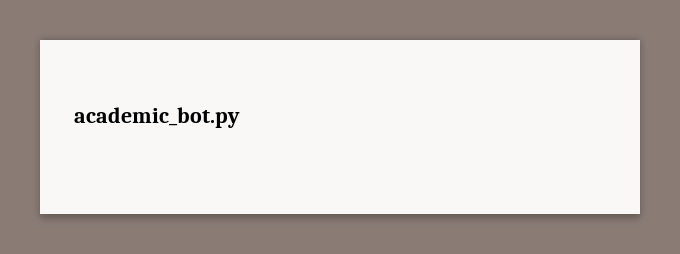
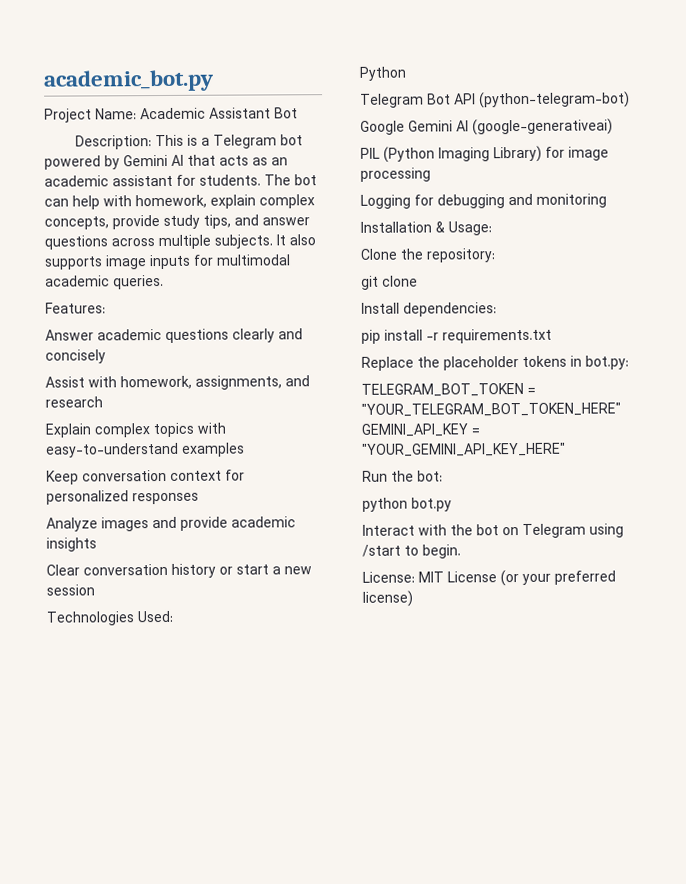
(240, 117) none -> [44,107,298,123] [74,134,303,150] [44,154,288,170] [44,174,317,187] [44,194,315,210] [44,214,310,230] [44,234,316,250] [44,254,291,270] [45,275,164,290] [45,302,106,314] [45,328,303,343] [45,349,106,364] [45,375,310,390] [45,396,103,408] [45,422,226,438] [46,442,245,458] [46,469,245,485] [46,490,199,505] [46,516,296,532] [46,537,97,552] [46,563,312,578] [46,584,95,596] [46,610,174,626] [359,66,406,81] [360,91,630,109] [360,118,613,136] [360,145,609,163] [360,167,431,182] [360,193,607,209] [360,221,492,236] [360,248,495,263] [361,275,418,290] [361,302,497,317] [361,328,552,344] [361,355,629,371] [361,382,536,397] [361,402,621,417] [361,423,480,437] [362,442,566,457] [362,470,443,482] [362,497,452,512] [362,523,624,538] [362,544,461,559] [362,570,616,587] [362,590,413,607] // Project Name: Academic Assistant Bot // Description: This is a Telegram bot powered by Gemini AI that acts as an academic assistant for students. The bot can help with homework, explain complex concepts, provide study tips, and answer questions across multiple subjects. It also supports image inputs for multimodal academic queries. // Features: // Answer academic questions clearly and concisely // Assist with homework, assignments, and research // Explain complex topics with easy-to-understand examples // Keep conversation context for personalized responses // Analyze images and provide academic insights // Clear conversation history or start a new session // Technologies Used: // Python // Telegram Bot API (python-telegram-bot) // Google Gemini AI (google-generativeai) // PIL (Python Imaging Library) for image processing // Logging for debugging and monitoring // Installation & Usage: // Clone the repository: // git clone // Install dependencies: // pip install -r requirements.txt // Replace the placeholder tokens in bot.py: // TELEGRAM_BOT_TOKEN = "YOUR_TELEGRAM_BOT_TOKEN_HERE" GEMINI_API_KEY = "YOUR_GEMINI_API_KEY_HERE" // Run the bot: // python bot.py // Interact with the bot on Telegram using /start to begin. // License: MIT License (or your preferred license)

